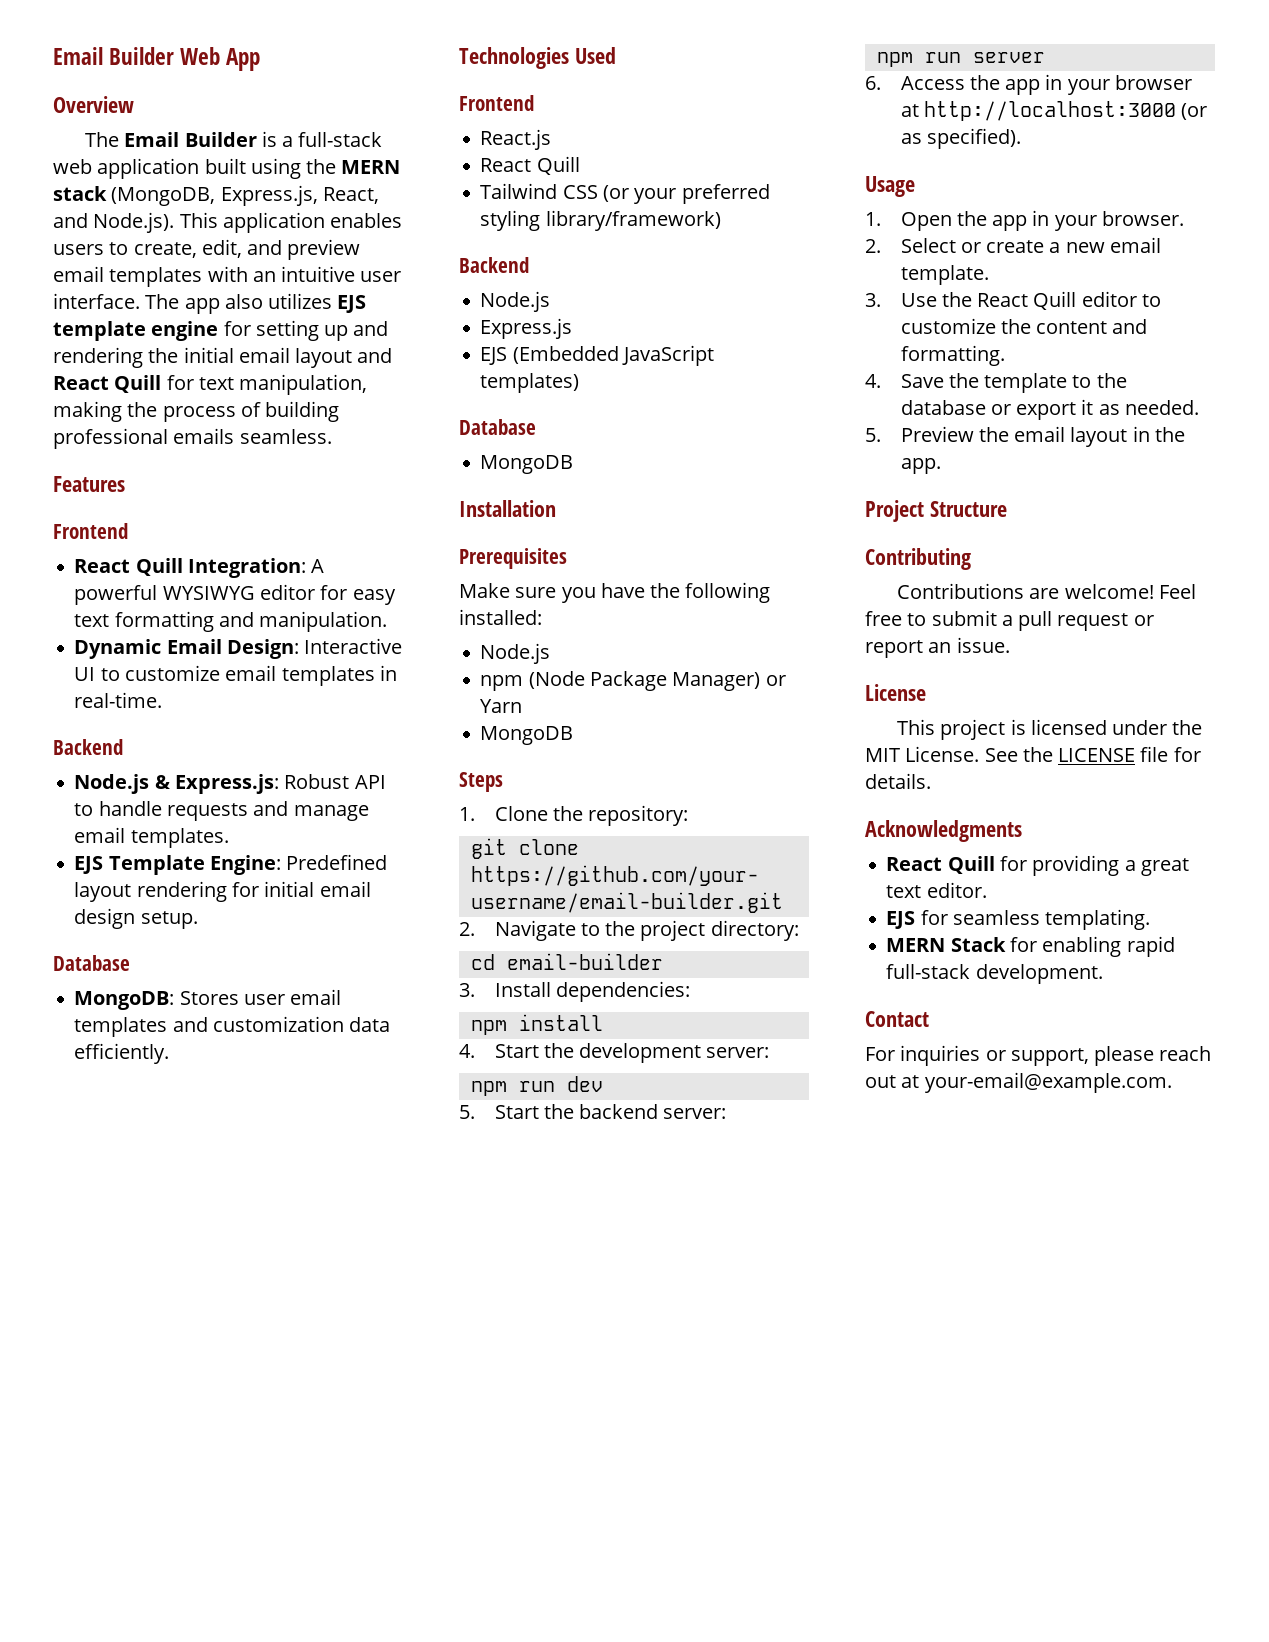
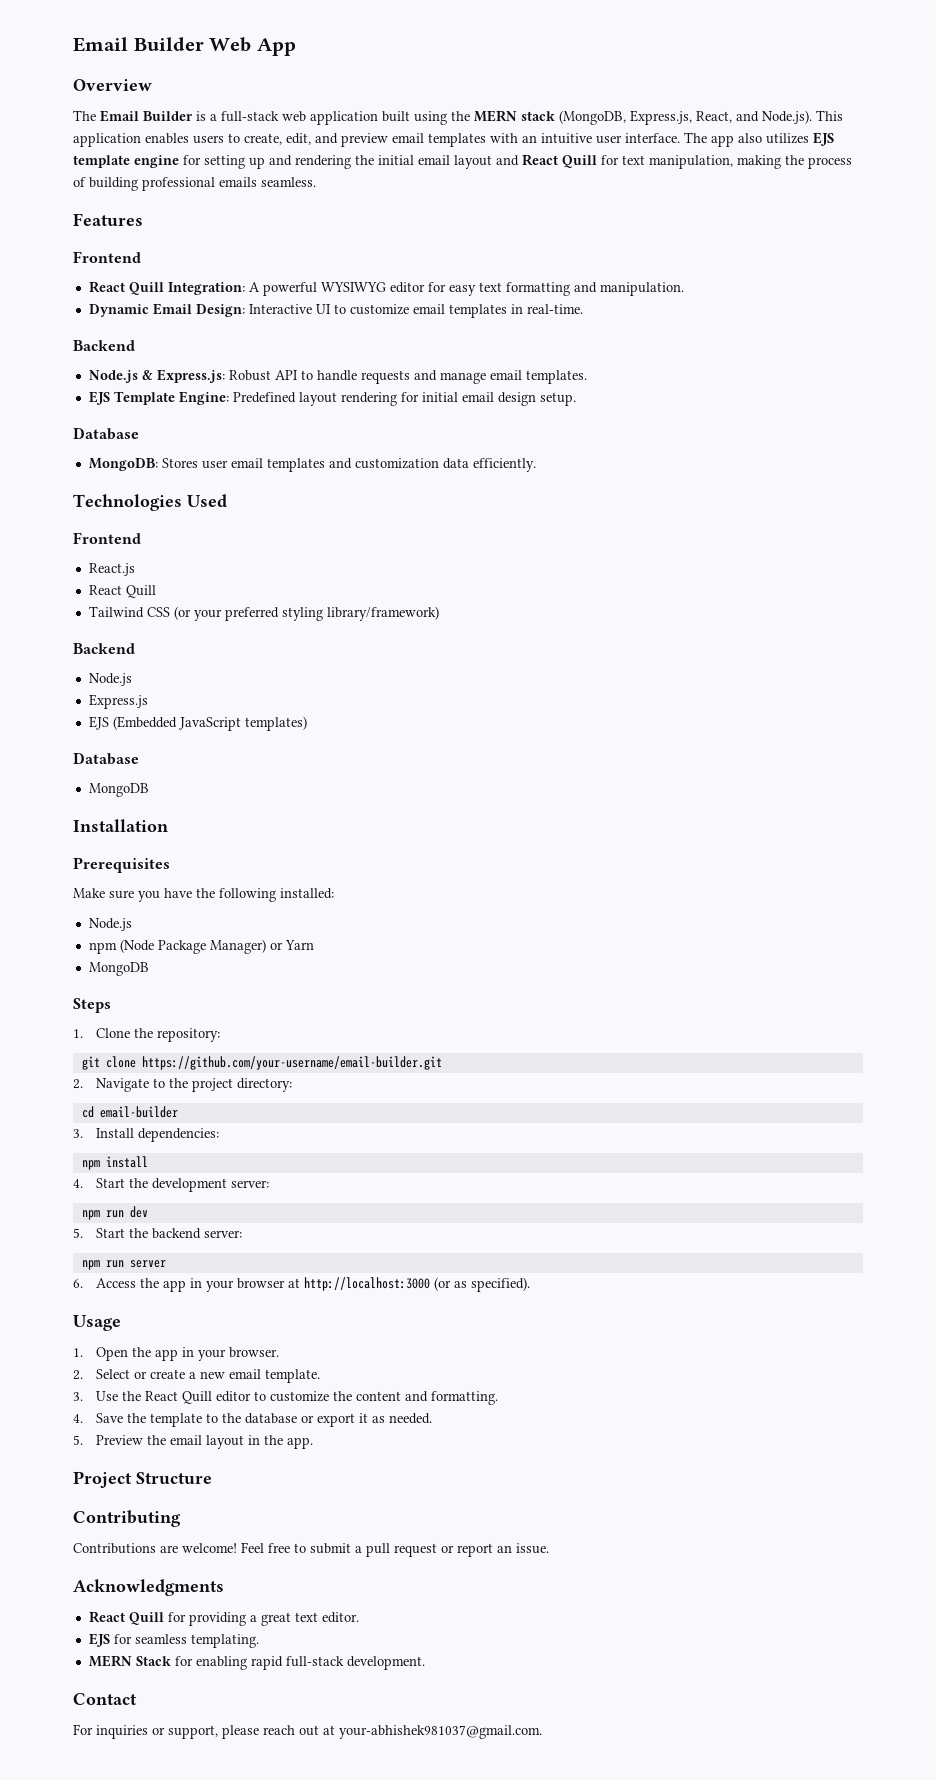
[865,684,926,701] [897,719,1203,740] [865,746,1201,762] [865,773,931,789] // License // This project is licensed under the MIT License. See the LICENSE file for details. -> (549, 1548) none
[924,1072,1172,1093] your-email@example.com. -> [339,1725,542,1739] your-abhishek981037@gmail.com.

